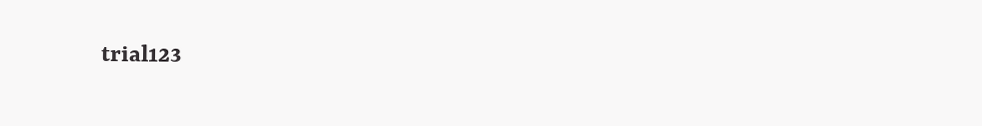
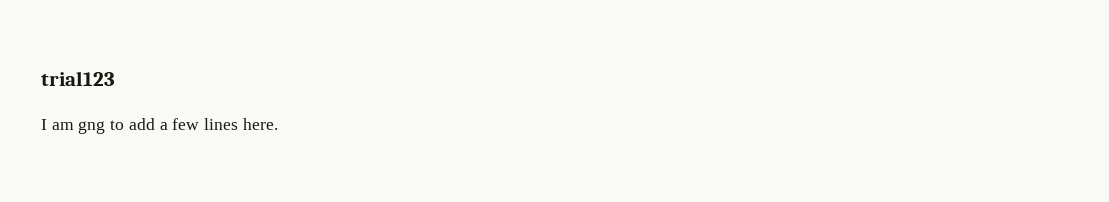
(182, 52) none -> [41,118,278,134] // I am gng to add a few lines here.

